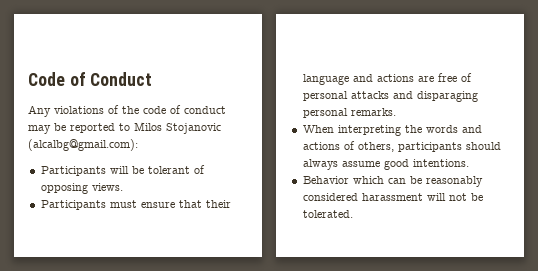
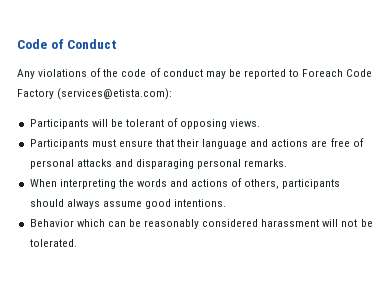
[134,122,221,134] [28,139,138,151] Milos Stojanovic (alcalbg@gmail.com): -> [302,69,373,77] [17,88,173,100] Foreach Code Factory (services@etista.com):

